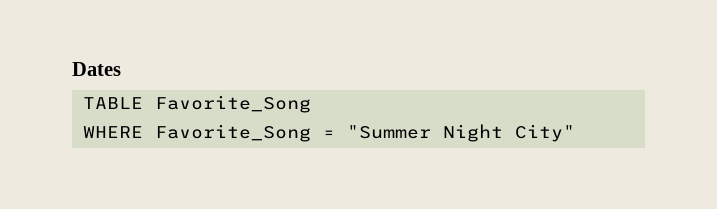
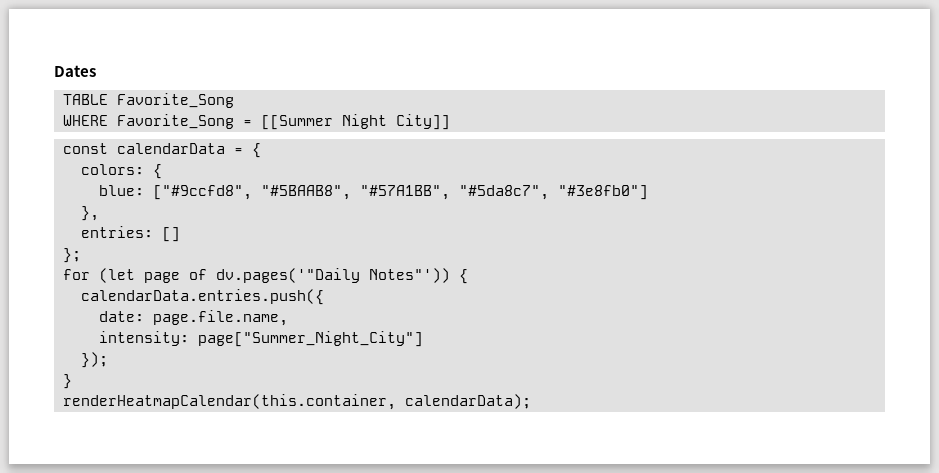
[347,124,576,142] "Summer Night City" -> [260,114,450,130] [62,143,261,158] [80,164,162,179] [98,185,648,200] [80,206,99,221] [80,226,180,242] [62,248,81,263] [62,268,468,284] [80,289,324,305] [98,310,288,326] [98,331,423,347] [80,352,108,368] [62,374,72,389] [62,394,531,410] [[Summer Night City]] // const calendarData = { // colors: { // blue: ["#9ccfd8", "#5BAAB8", "#57A1BB", "#5da8c7", "#3e8fb0"] // }, // entries: [] // }; // for (let page of dv.pages('"Daily Notes"')) { // calendarData.entries.push({ // date: page.file.name, // intensity: page["Summer_Night_City"] // }); // } // renderHeatmapCalendar(this.container, calendarData);

